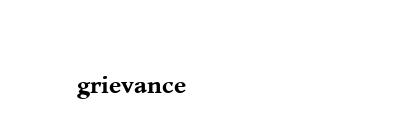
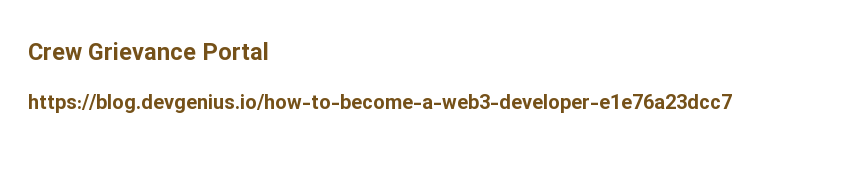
[77,76,186,99] grievance -> [28,42,269,60] [28,94,732,113] Crew Grievance Portal // https://blog.devgenius.io/how-to-become-a-web3-developer-e1e76a23dcc7

